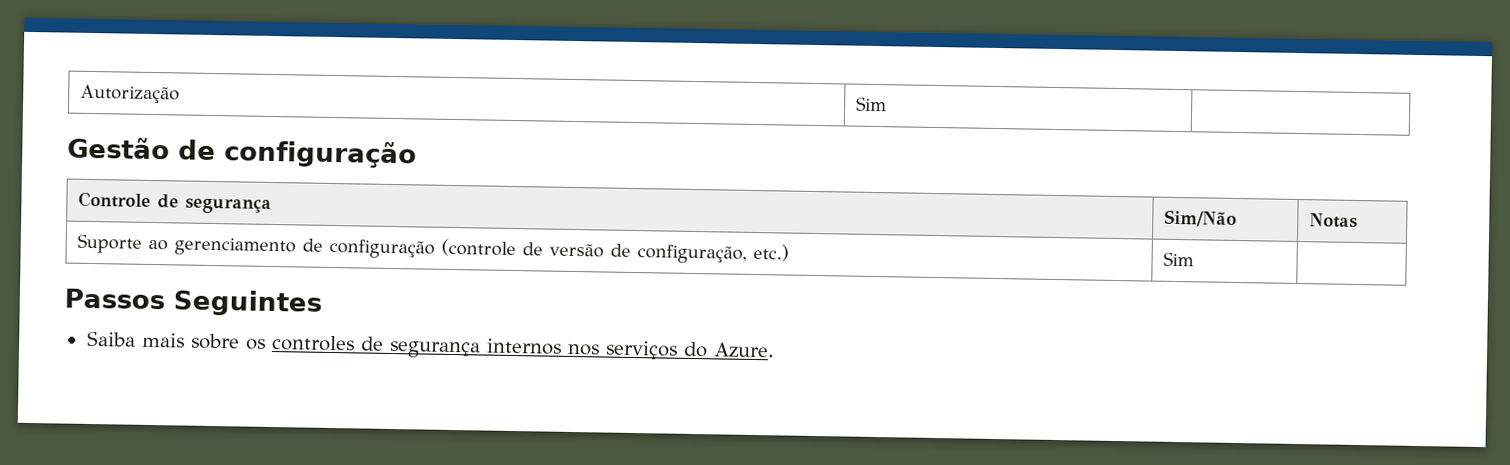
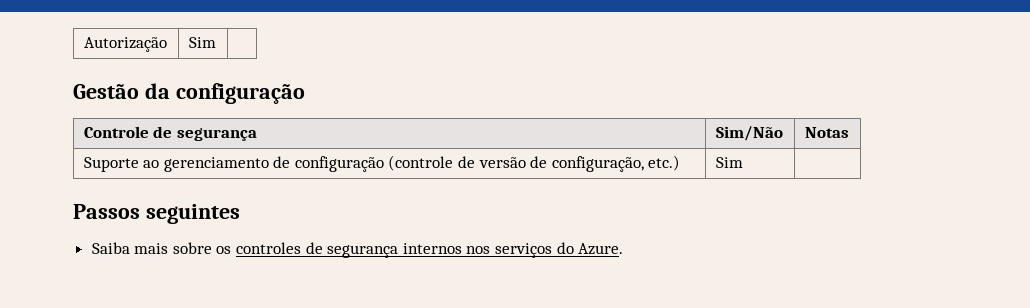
[178,139,216,161] de -> [144,83,170,99] da
[172,289,322,317] Seguintes -> [145,204,240,224] seguintes

